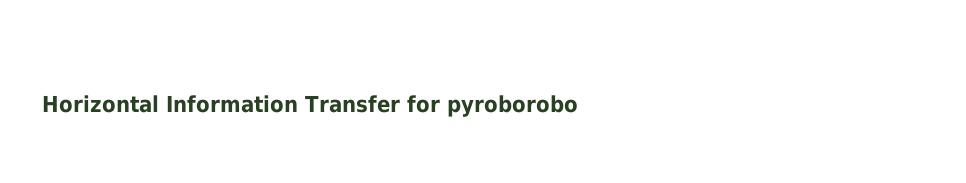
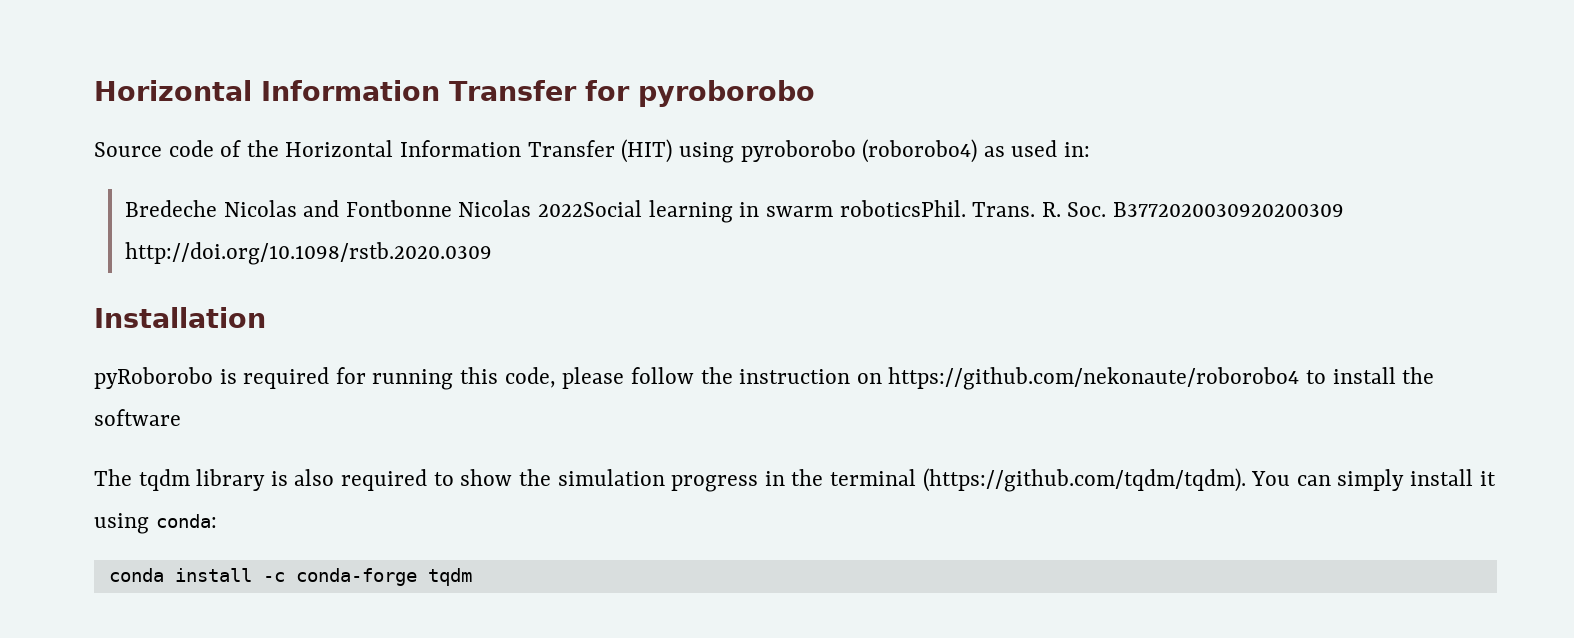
(578, 106) none -> [94,139,1090,163] [124,200,1344,223] [124,242,492,265] [94,307,266,328] [94,367,1435,390] [94,409,181,426] [94,468,1496,492] [94,513,217,534] [108,568,472,586] // Source code of the Horizontal Information Transfer (HIT) using pyroborobo (roborobo4) as used in: // Bredeche Nicolas and Fontbonne Nicolas 2022Social learning in swarm roboticsPhil. Trans. R. Soc. B3772020030920200309 http://doi.org/10.1098/rstb.2020.0309 // Installation // pyRoborobo is required for running this code, please follow the instruction on https://github.com/nekonaute/roborobo4 to install the software // The tqdm library is also required to show the simulation progress in the terminal (https://github.com/tqdm/tqdm). You can simply install it using conda: // conda install -c conda-forge tqdm

